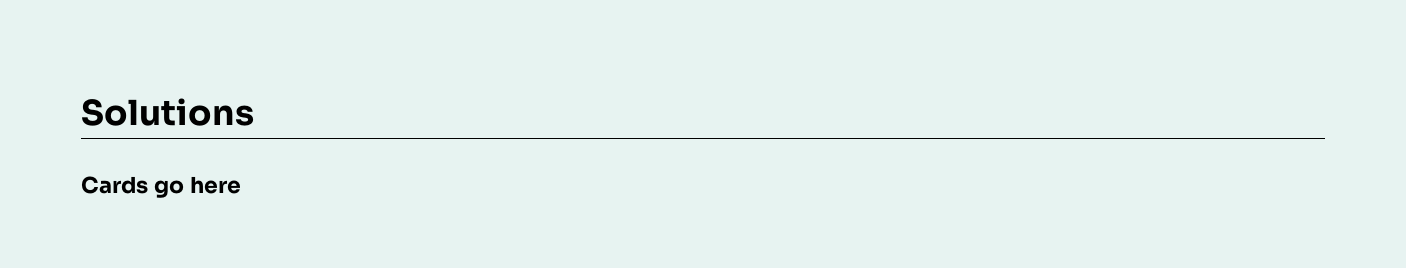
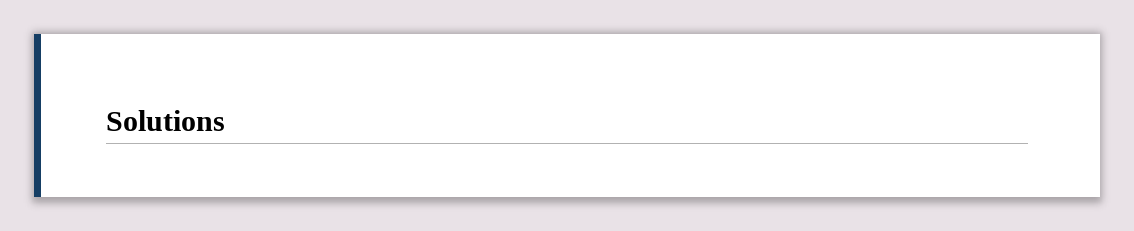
[81,176,241,198] // Cards go here -> (225, 120) none

